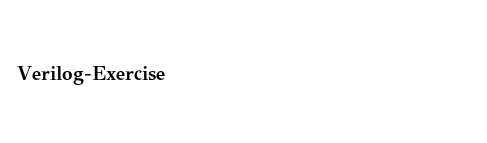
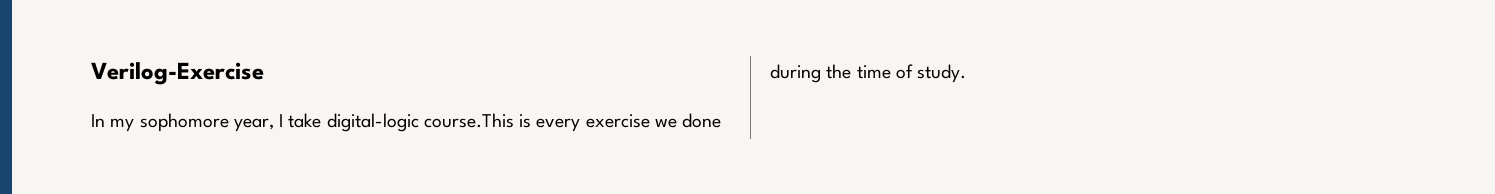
(165, 75) none -> [91,113,722,132] [770,64,967,83] // In my sophomore year, I take digital-logic course.This is every exercise we done during the time of study.

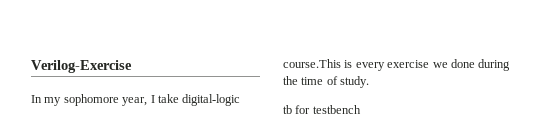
(967, 73) none -> [283,105,361,114] // tb for testbench

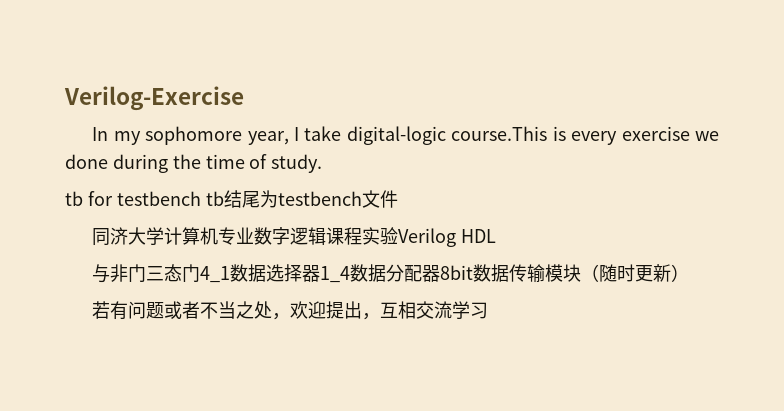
(361, 109) none -> [205,190,398,208] [92,227,497,247] [92,264,690,283] [92,301,489,320] tb结尾为testbench文件 // 同济大学计算机专业数字逻辑课程实验Verilog HDL // 与非门三态门4_1数据选择器1_4数据分配器8bit数据传输模块（随时更新） // 若有问题或者不当之处，欢迎提出，互相交流学习

